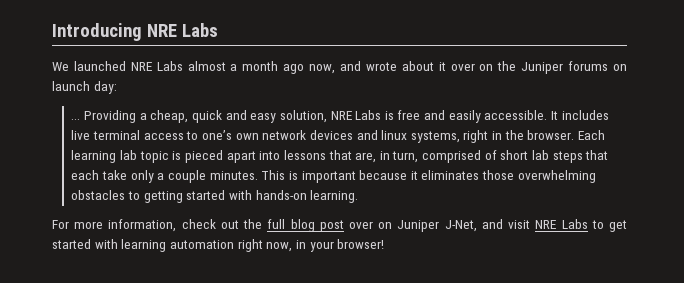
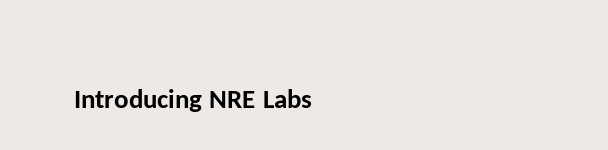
[52,61,628,74] [52,81,117,94] [71,110,609,123] [71,130,606,143] [71,150,609,163] [71,170,596,183] [71,190,359,203] [52,219,627,232] [52,239,385,252] // We launched NRE Labs almost a month ago now, and wrote about it over on the Juniper forums on launch day: // ... Providing a cheap, quick and easy solution, NRE Labs is free and easily accessible. It includes live terminal access to one’s own network devices and linux systems, right in the browser. Each learning lab topic is pieced apart into lessons that are, in turn, comprised of short lab steps that each take only a couple minutes. This is important because it eliminates those overwhelming obstacles to getting started with hands-on learning. // For more information, check out the full blog post over on Juniper J-Net, and visit NRE Labs to get started with learning automation right now, in your browser! -> (312, 98) none

